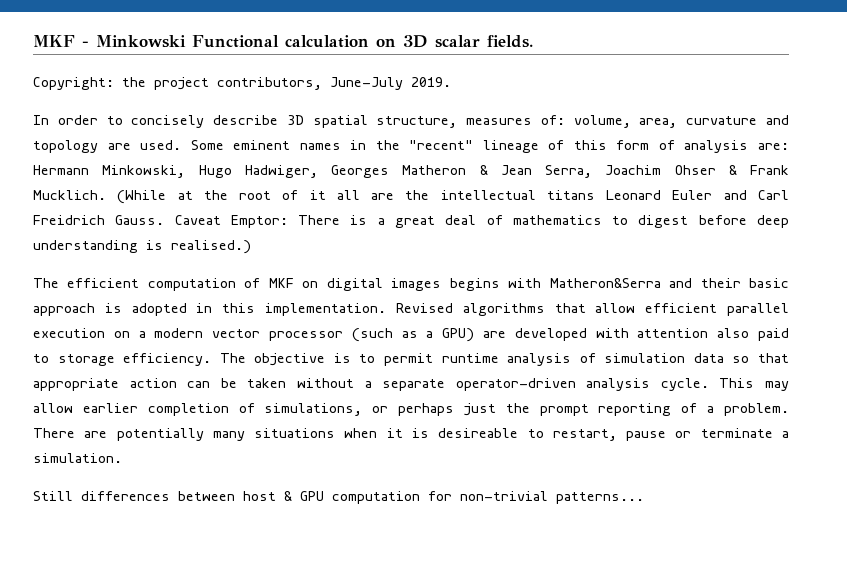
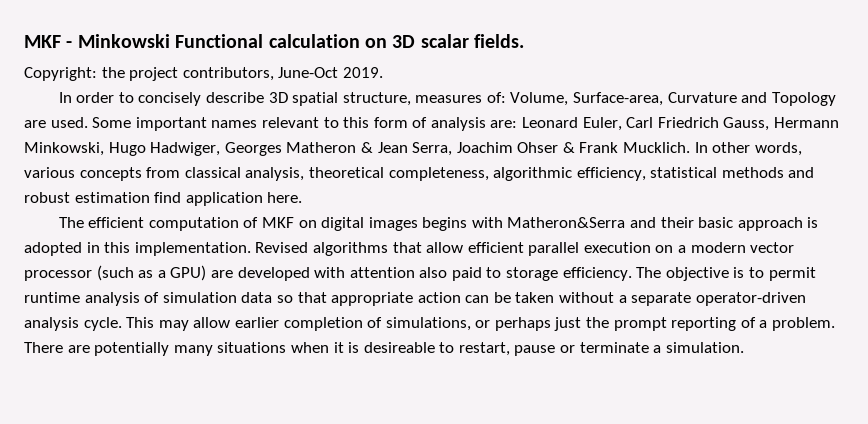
[330,77,403,90] June-July -> [278,67,339,78] June-Oct
[573,115,789,128] [33,140,565,153] volume, area, curvature and topology are used. Some eminent names in the "recent" lineage of -> [510,92,836,106] [24,117,339,131] Volume, Surface-area, Curvature and Topology are used. Some important names relevant to
(789, 146) none -> [522,117,770,131] Leonard Euler, Carl Friedrich Gauss,
[117,190,789,204] [33,215,790,228] [33,240,251,254] (While at the root of it all are the intellectual titans Leonard Euler and Carl Freidrich Gauss. Caveat Emptor: There is a great deal of mathematics to digest before deep understanding is realised.) -> [694,142,802,156] [24,167,815,181] [24,192,303,206] In other words, various concepts from classical analysis, theoretical completeness, algorithmic efficiency, statistical methods and robust estimation find application here.
[33,491,644,504] // Still differences between host & GPU computation for non-trivial patterns... -> (744, 347) none

